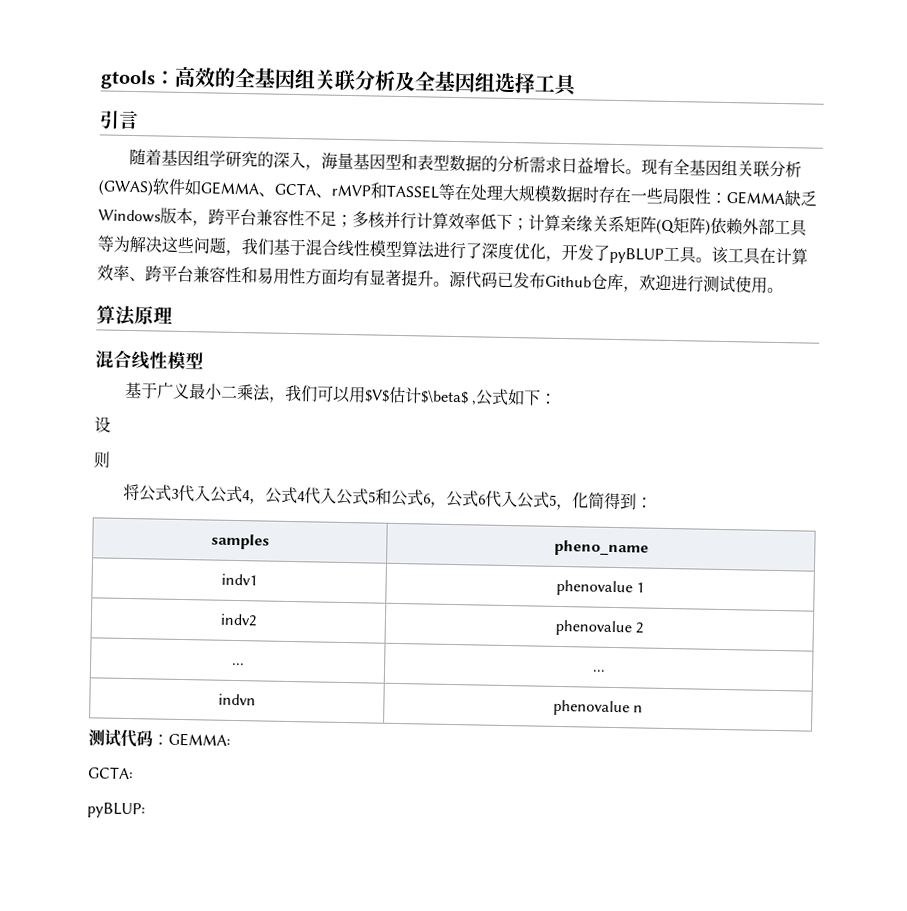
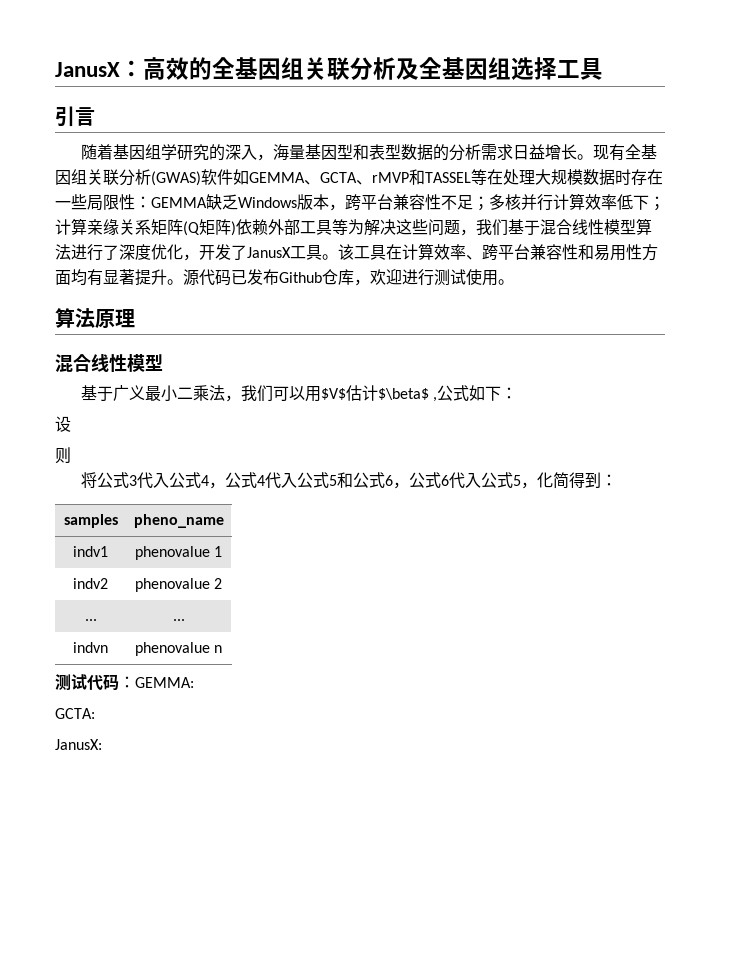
[100,69,156,90] gtools -> [55,62,120,77] JanusX
[609,247,664,264] pyBLUP -> [247,247,291,258] JanusX
[87,802,146,819] pyBLUP: -> [55,739,102,750] JanusX:

